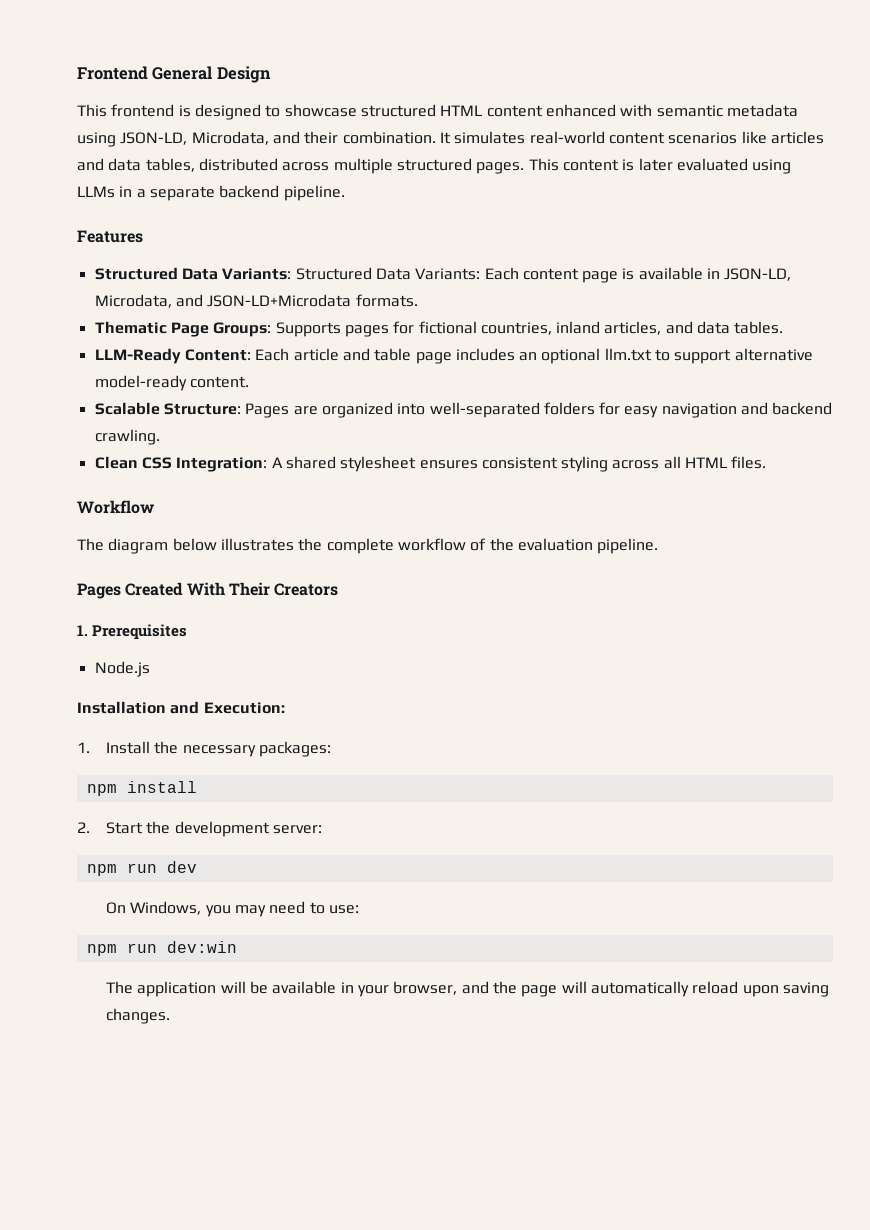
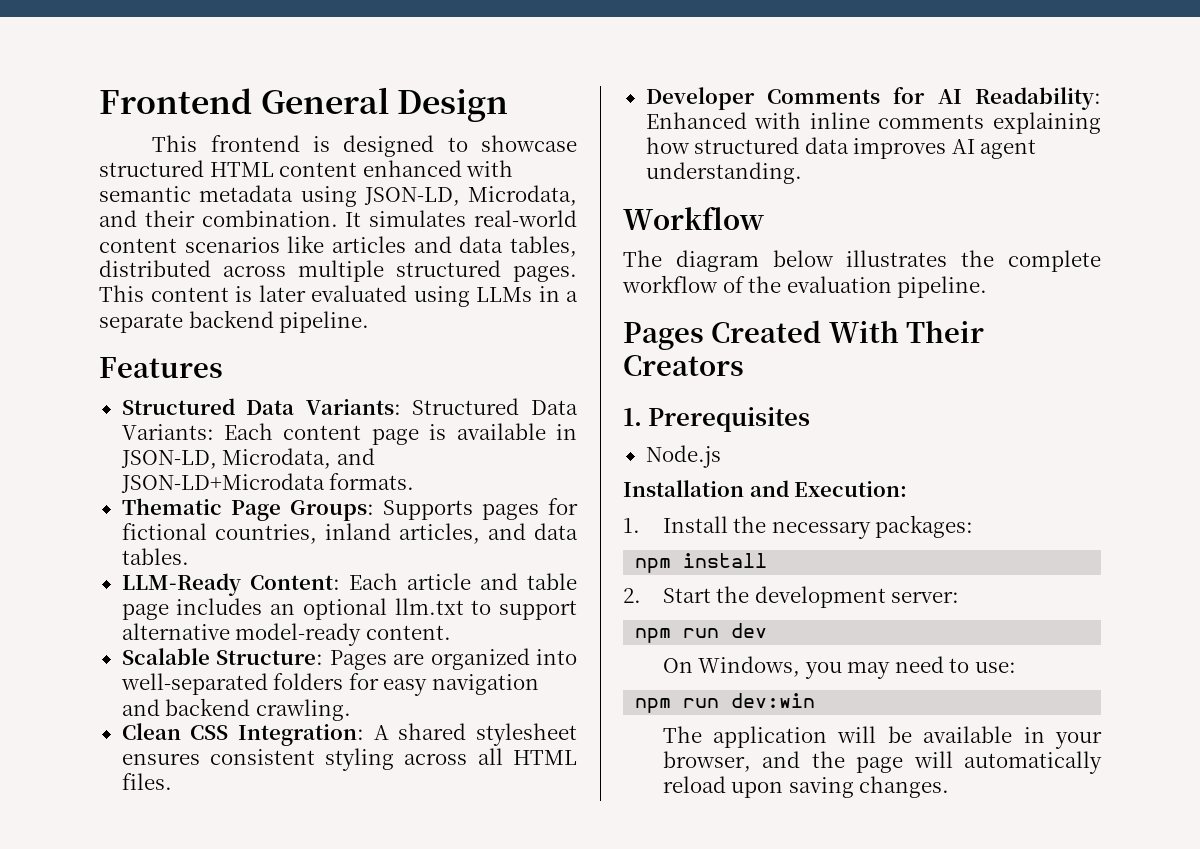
(767, 462) none -> [645,87,1101,110] [645,112,1101,134] [645,137,1037,159] [645,162,802,184] // Developer Comments for AI Readability: Enhanced with inline comments explaining how structured data improves AI agent understanding.

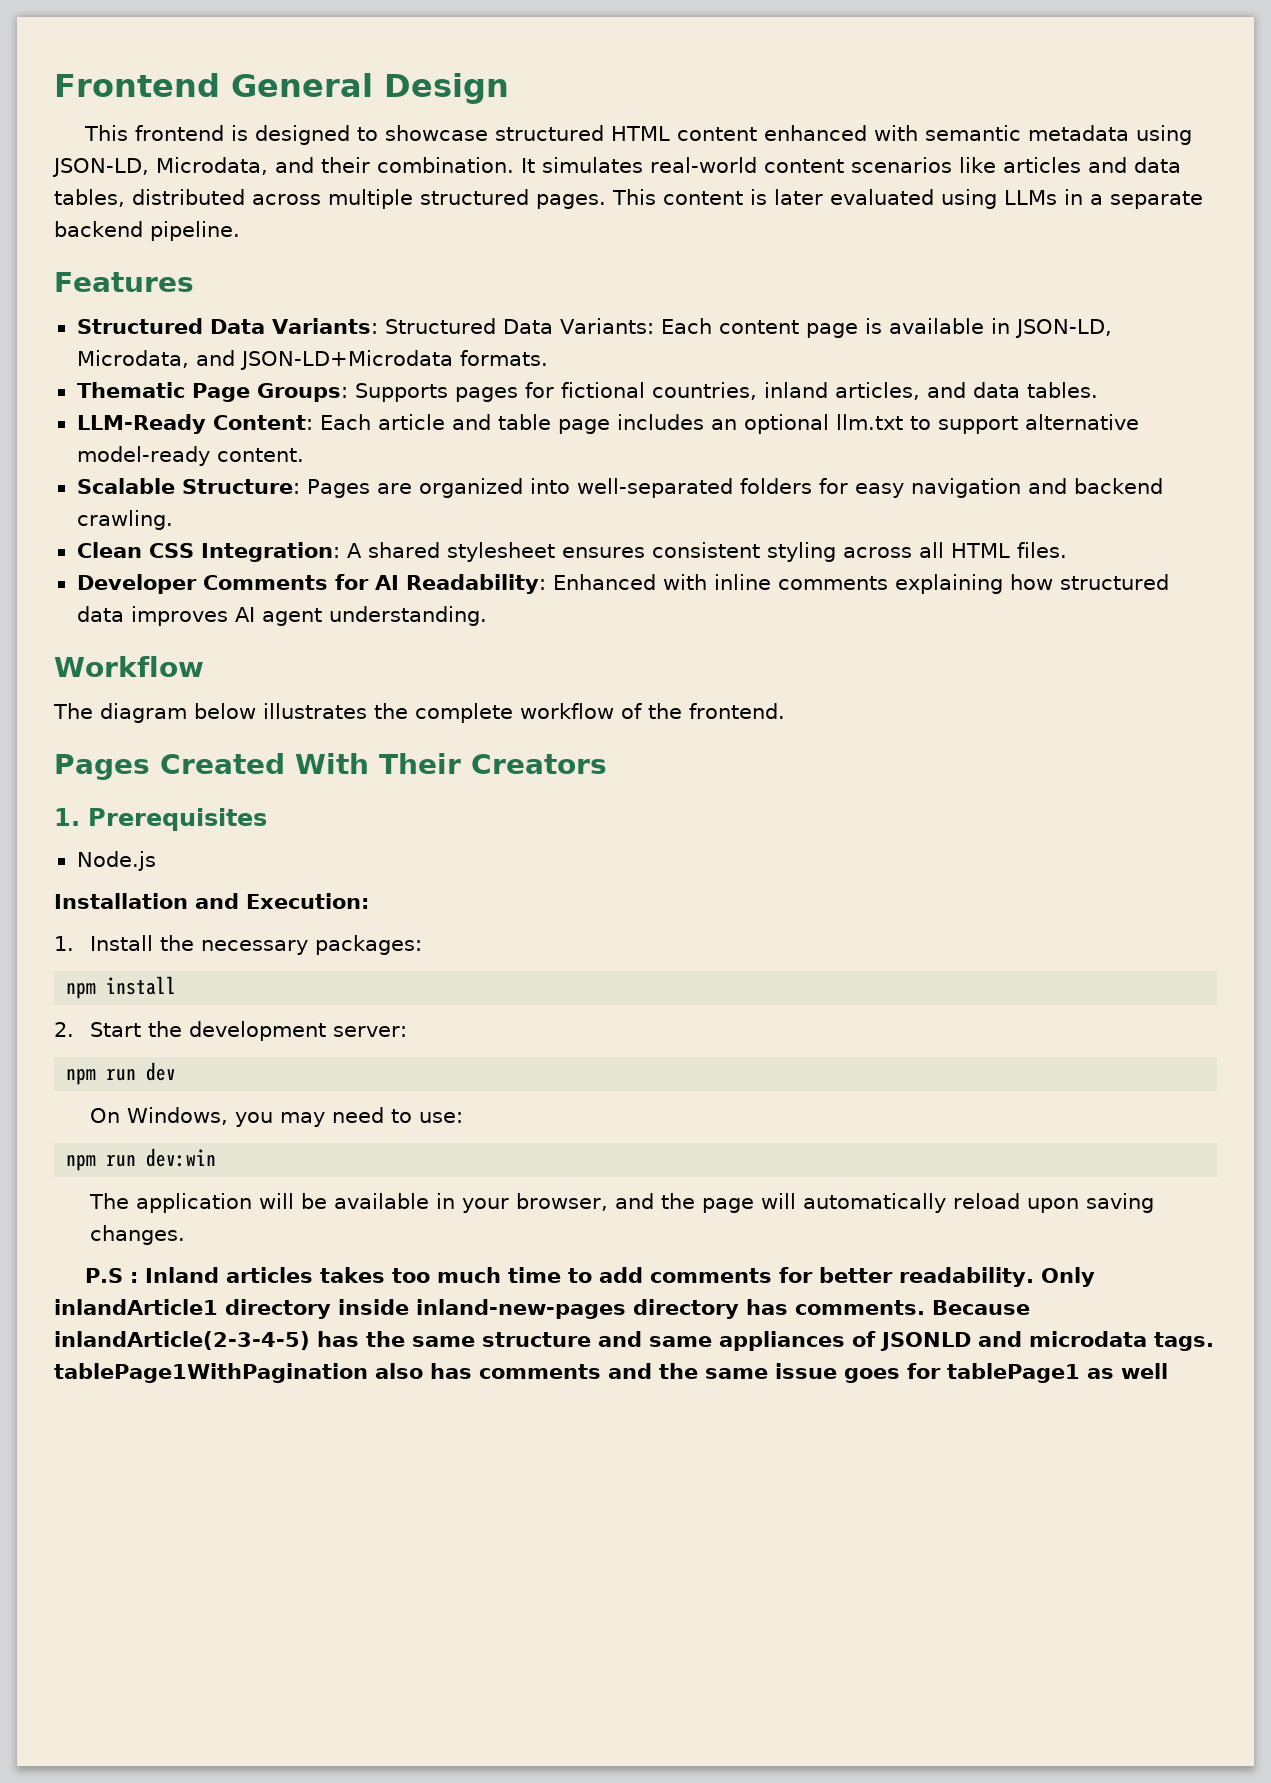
[786,276,988,298] evaluation pipeline. -> [689,703,785,719] frontend.
(950, 787) none -> [84,1267,1095,1287] [54,1299,1030,1319] [54,1331,1214,1351] [54,1363,1168,1383] // P.S : Inland articles takes too much time to add comments for better readability. Only inlandArticle1 directory inside inland-new-pages directory has comments. Because inlandArticle(2-3-4-5) has the same structure and same appliances of JSONLD and microdata tags. tablePage1WithPagination also has comments and the same issue goes for tablePage1 as well

